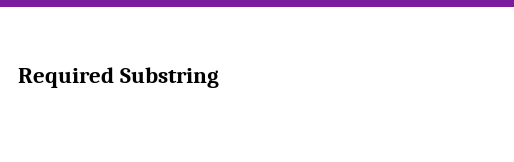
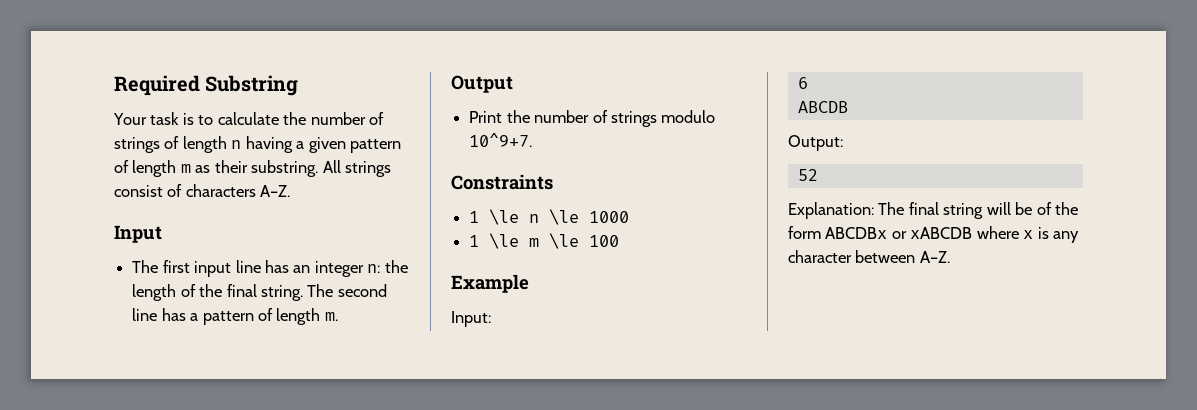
(220, 77) none -> [113,112,385,125] [114,136,402,153] [114,160,392,177] [114,184,291,197] [114,225,162,243] [132,260,408,277] [132,284,387,301] [132,308,338,325] [451,75,513,93] [469,110,716,127] [469,133,533,147] [451,174,553,190] [469,209,630,225] [469,233,620,249] [451,274,529,293] [451,311,491,327] [797,77,808,89] [797,101,848,113] [788,135,843,151] [797,169,818,181] [788,202,1079,219] [788,226,1080,243] [788,250,950,263] // Your task is to calculate the number of strings of length n having a given pattern of length m as their substring. All strings consist of characters A–Z. // Input // The first input line has an integer n: the length of the final string. The second line has a pattern of length m. // Output // Print the number of strings modulo 10^9+7. // Constraints // 1 \le n \le 1000 // 1 \le m \le 100 // Example // Input: // 6 // ABCDB // Output: // 52 // Explanation: The final string will be of the form ABCDBx or xABCDB where x is any character between A–Z.

